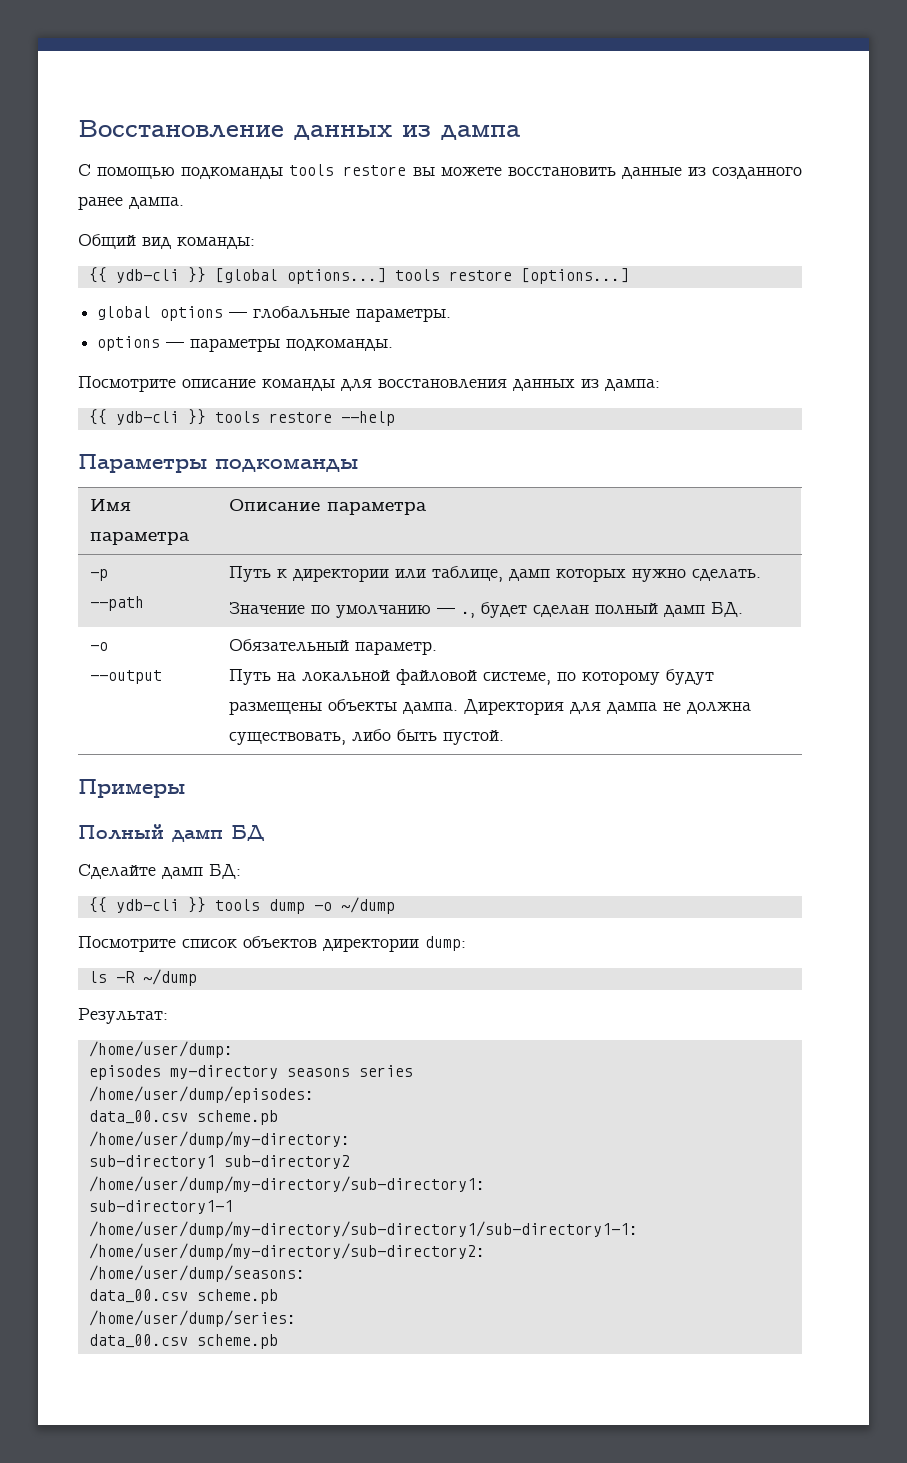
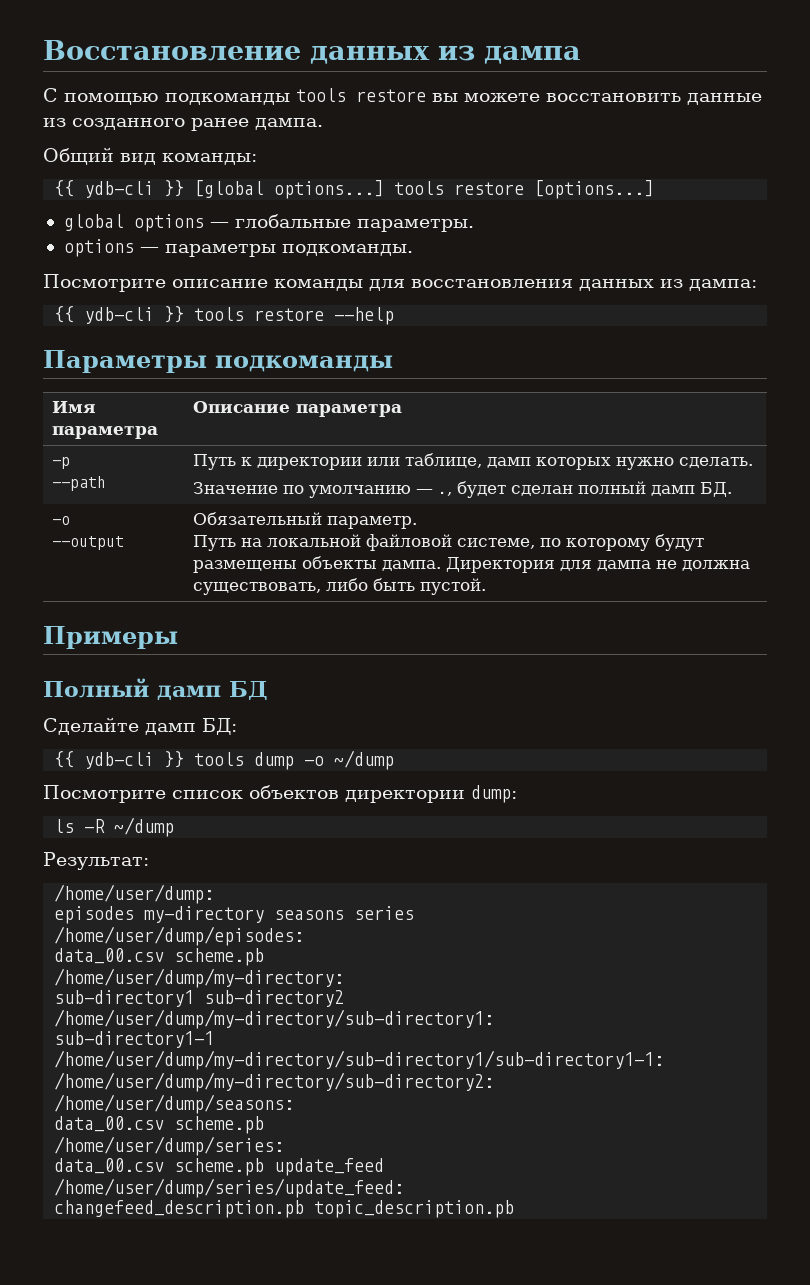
(278, 1341) none -> [274,1158,385,1176] [54,1178,405,1198] [54,1200,515,1218] update_feed // /home/user/dump/series/update_feed: // changefeed_description.pb topic_description.pb

